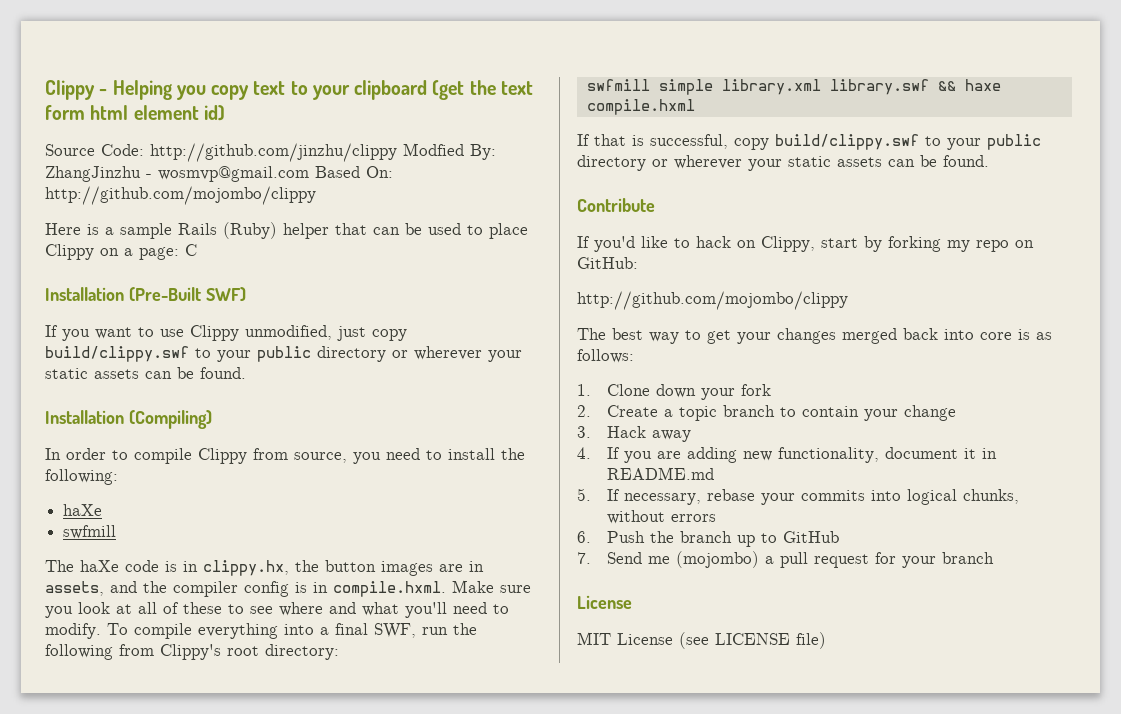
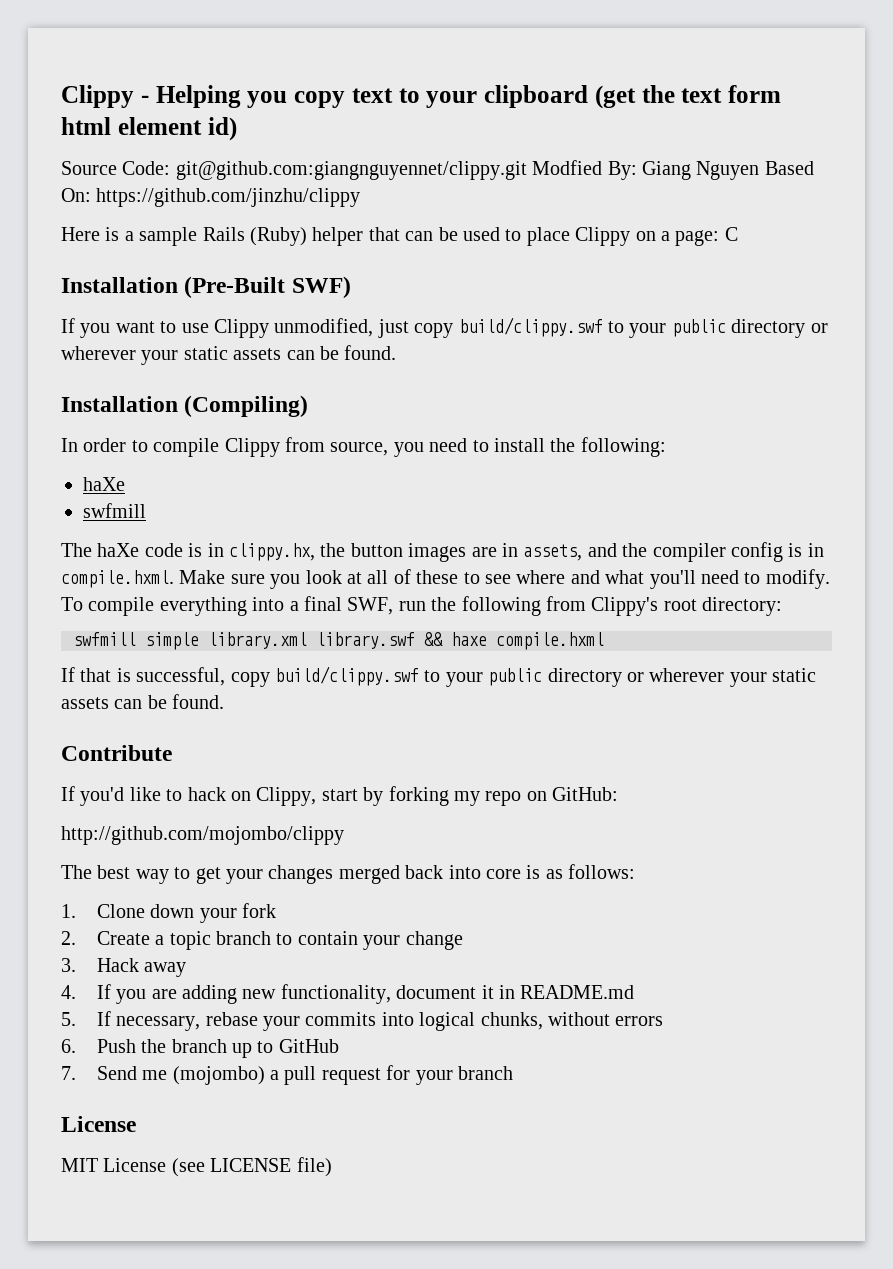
[150,143,397,162] http://github.com/jinzhu/clippy -> [175,161,527,180] git@github.com:giangnguyennet/clippy.git
[45,166,309,182] ZhangJinzhu - wosmvp@gmail.com -> [642,161,760,180] Giang Nguyen
[45,186,316,205] http://github.com/mojombo/clippy -> [96,188,361,207] https://github.com/jinzhu/clippy

